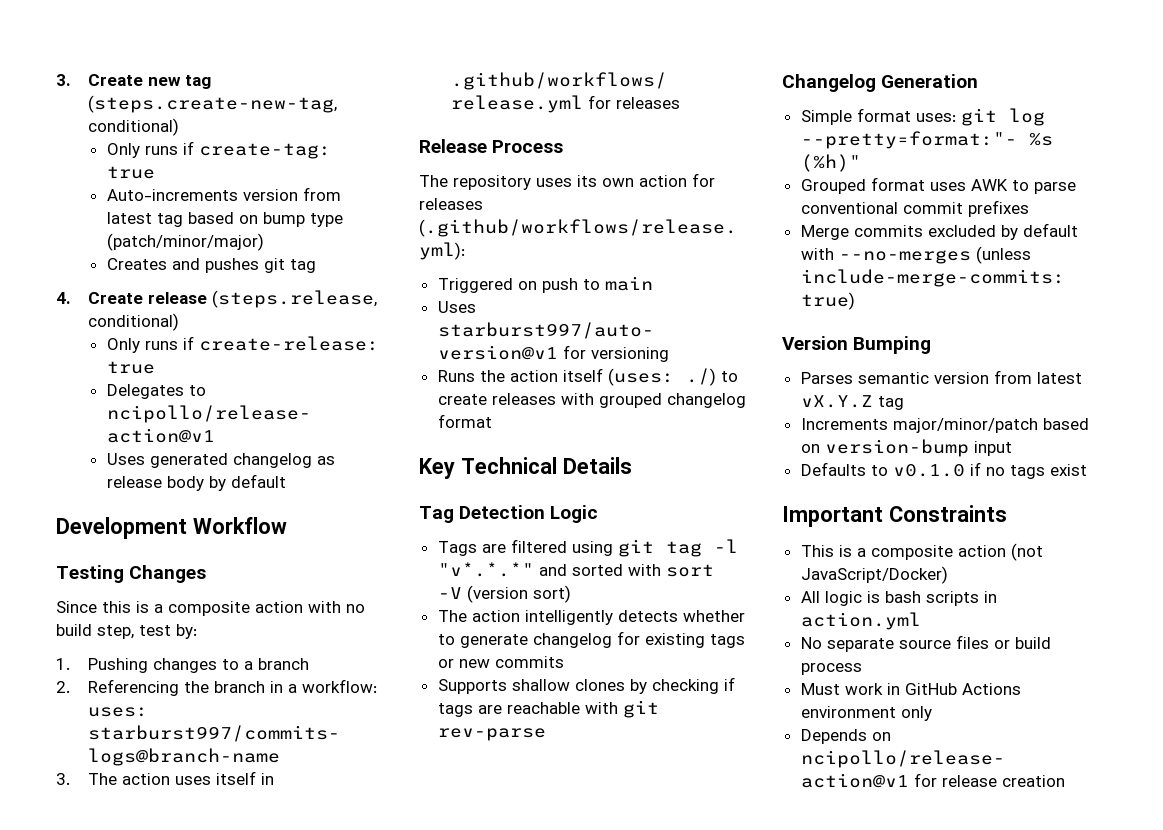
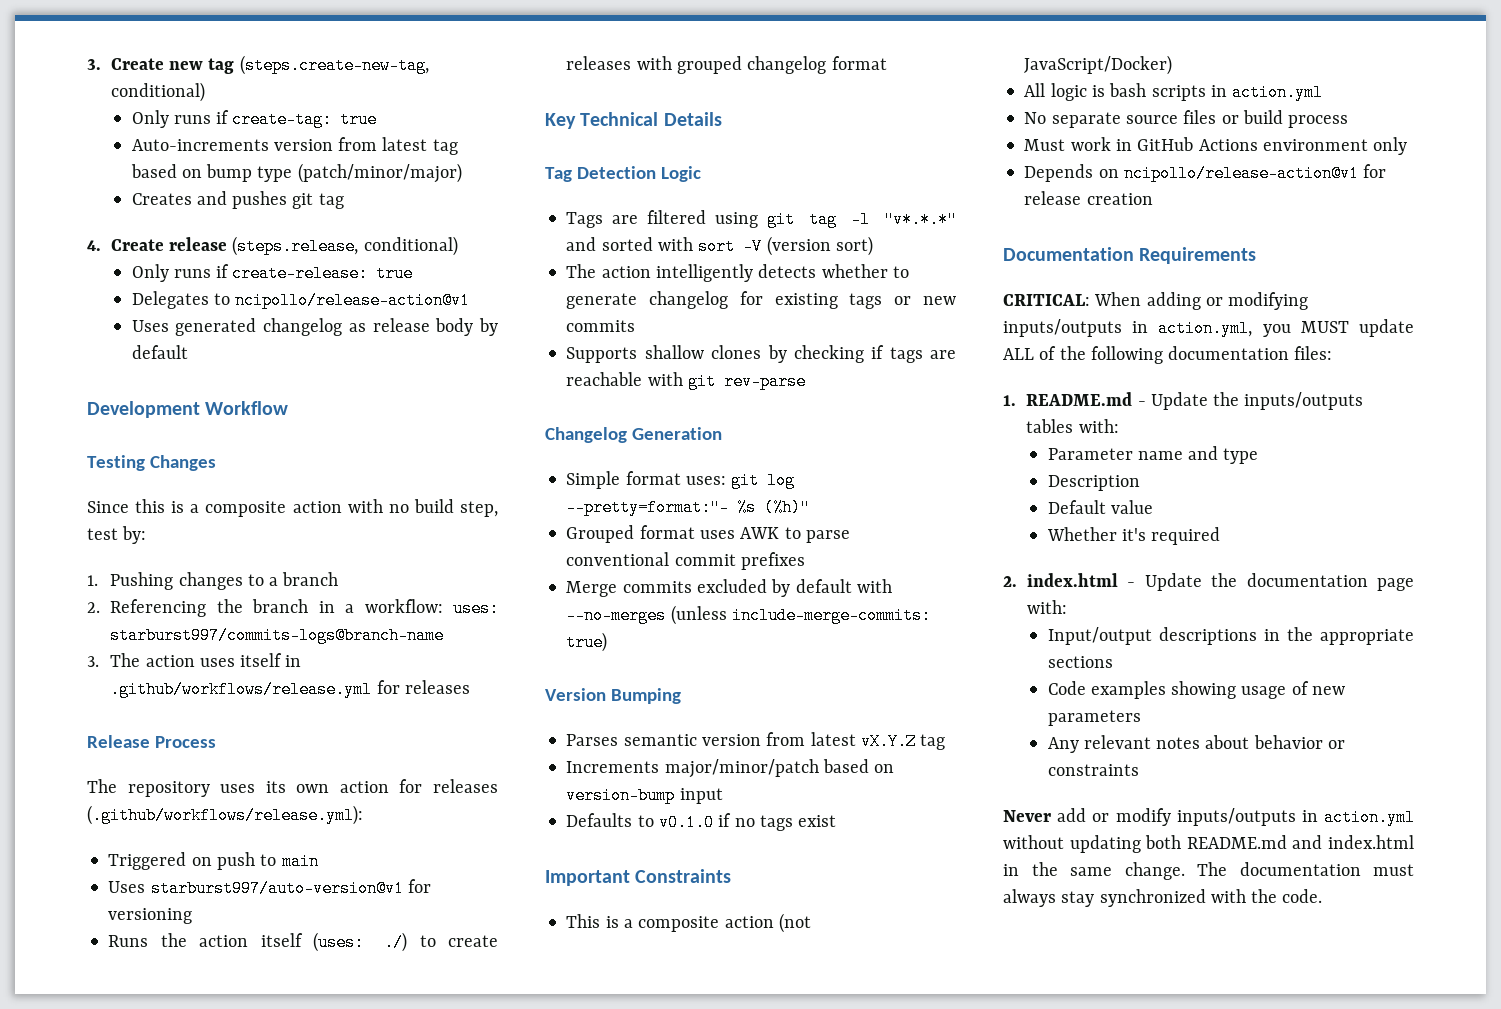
(1065, 781) none -> [1003,247,1257,264] [1003,292,1309,310] [1003,319,1414,337] [1003,346,1333,364] [1003,392,1364,410] [1026,419,1119,433] [1047,446,1259,464] [1047,475,1140,491] [1047,500,1153,514] [1046,527,1221,545] [1003,573,1414,591] [1026,600,1067,614] [1047,627,1414,645] [1047,656,1113,668] [1047,681,1346,699] [1047,710,1141,726] [1047,735,1346,753] [1047,764,1139,776] [1003,808,1415,826] [1003,835,1414,853] [1003,862,1414,880] [1003,889,1323,907] // Documentation Requirements // CRITICAL: When adding or modifying inputs/outputs in action.yml, you MUST update ALL of the following documentation files: // 1. README.md - Update the inputs/outputs tables with: // Parameter name and type // Description // Default value // Whether it's required // 2. index.html - Update the documentation page with: // Input/output descriptions in the appropriate sections // Code examples showing usage of new parameters // Any relevant notes about behavior or constraints // Never add or modify inputs/outputs in action.yml without updating both README.md and index.html in the same change. The documentation must always stay synchronized with the code.

